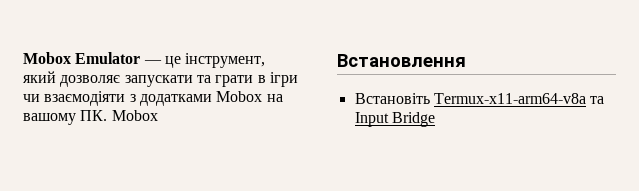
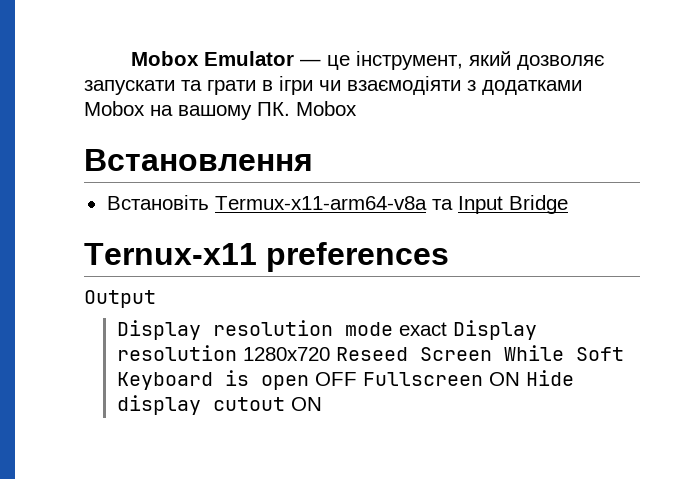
(435, 119) none -> [84,242,449,272] [84,290,156,308] [117,320,538,340] [117,345,625,361] [117,370,575,390] [117,395,323,415] // Ternux-x11 preferences // Output // Display resolution mode exact Display resolution 1280x720 Reseed Screen While Soft Keyboard is open OFF Fullscreen ON Hide display cutout ON

